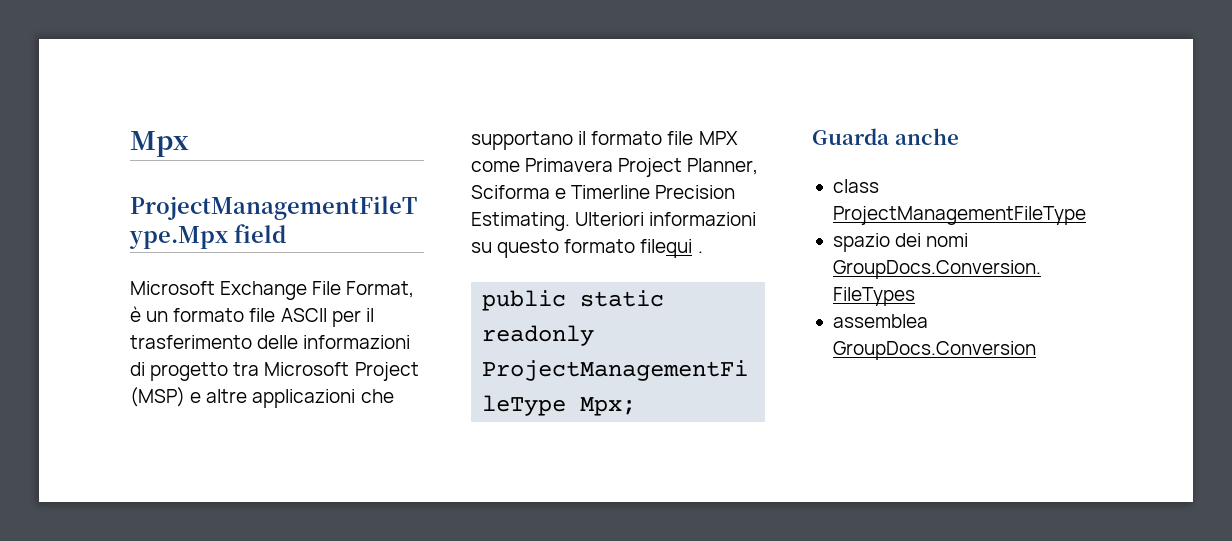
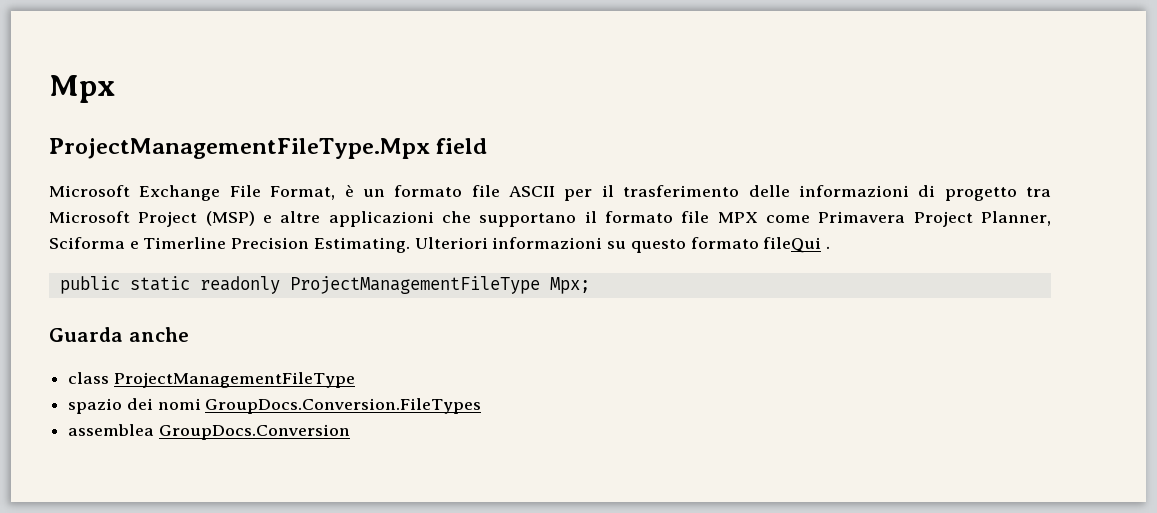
[640,239,693,258] filequi -> [763,237,822,253] fileQui

